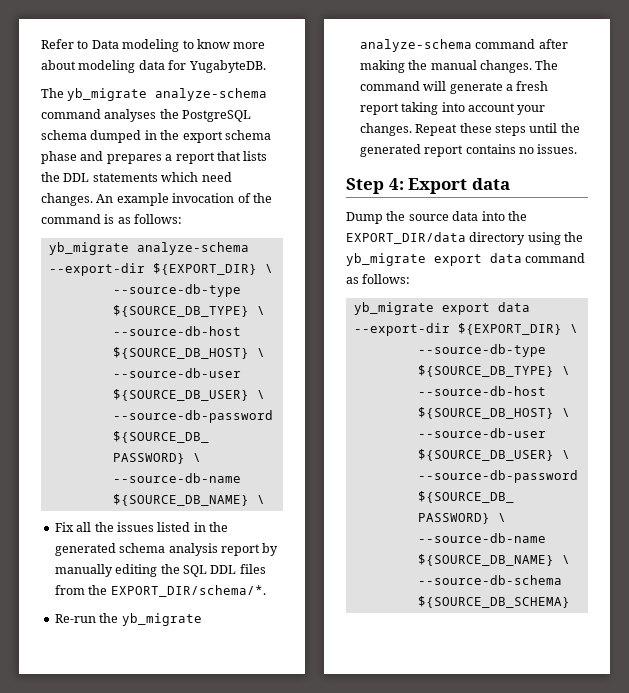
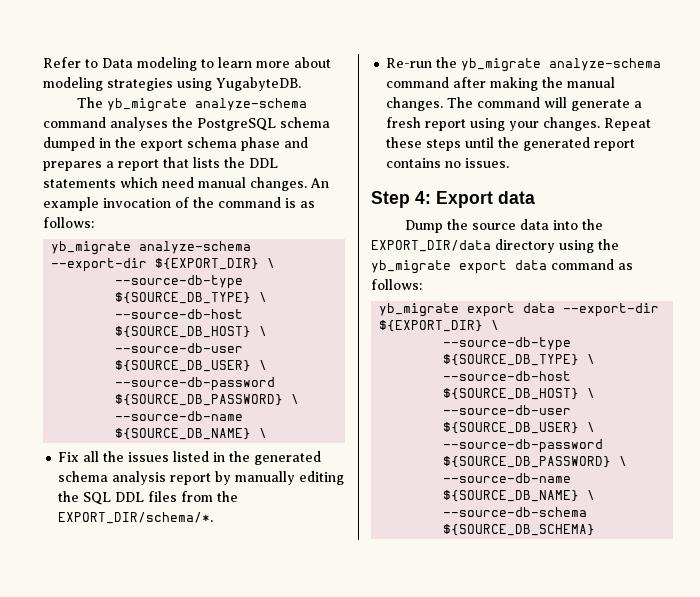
[196,39,230,49] know -> [218,57,252,68] learn
[138,60,187,70] data for -> [107,78,212,91] strategies using
(232, 177) none -> [198,177,246,188] manual
[401,102,515,115] taking into account -> [470,118,506,131] using

